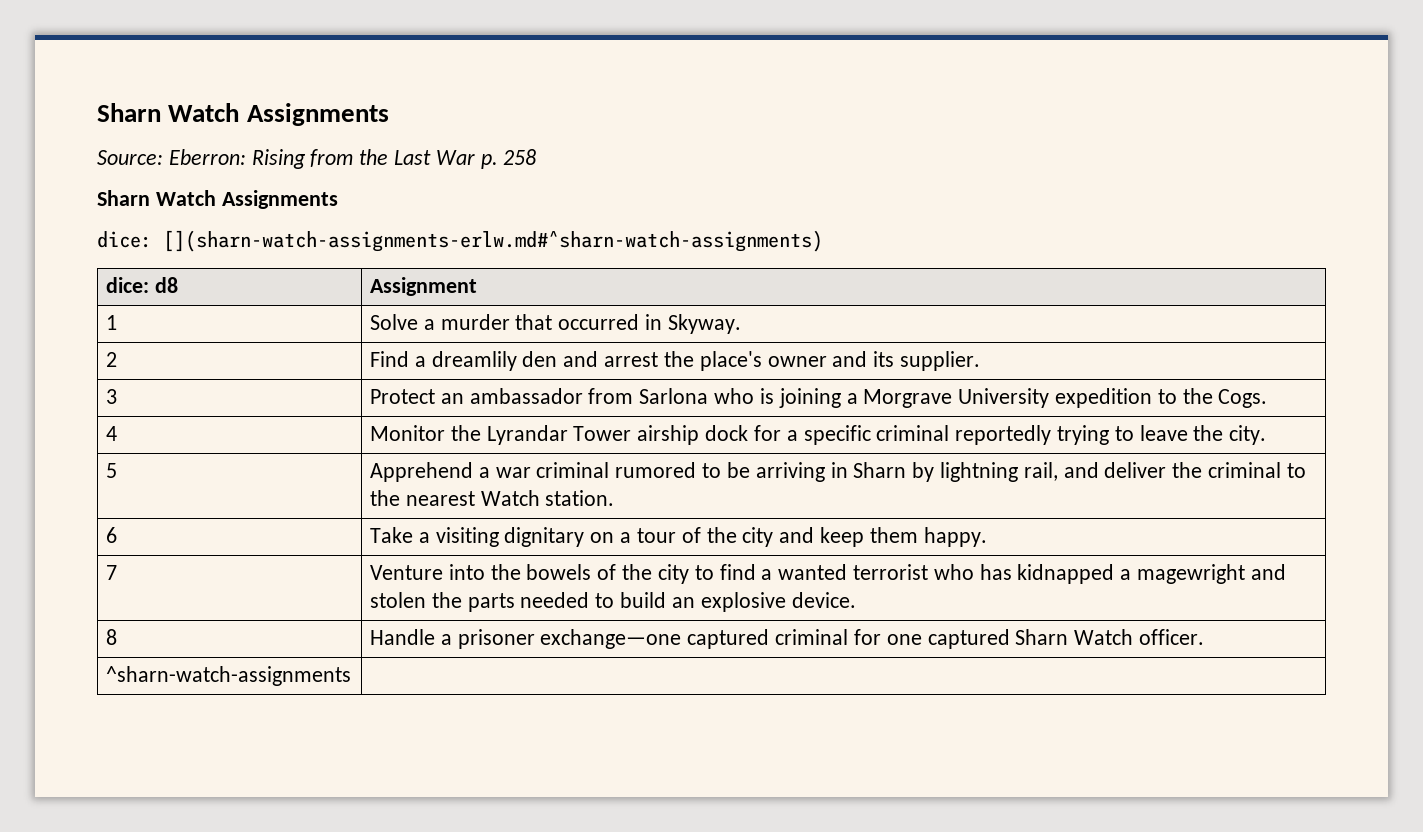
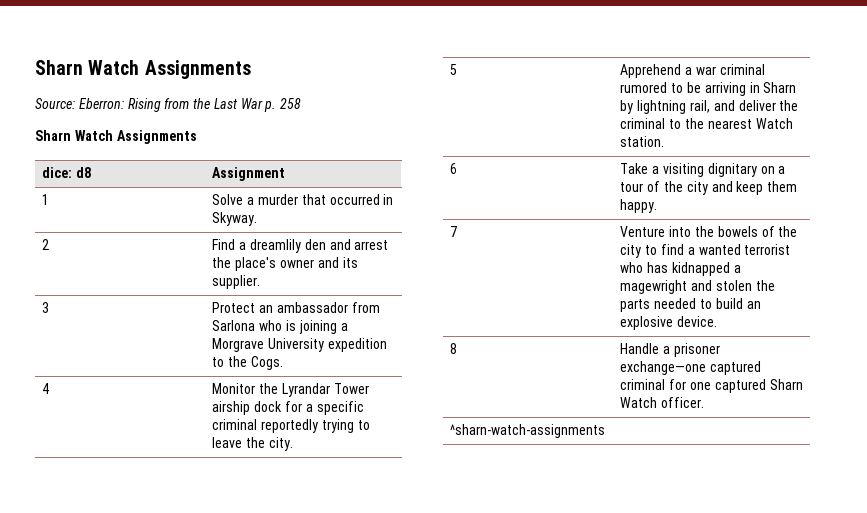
[97,230,823,252] // dice: [](sharn-watch-assignments-erlw.md#^sharn-watch-assignments) -> (197, 137) none

